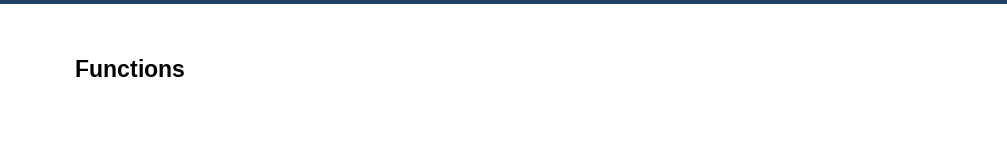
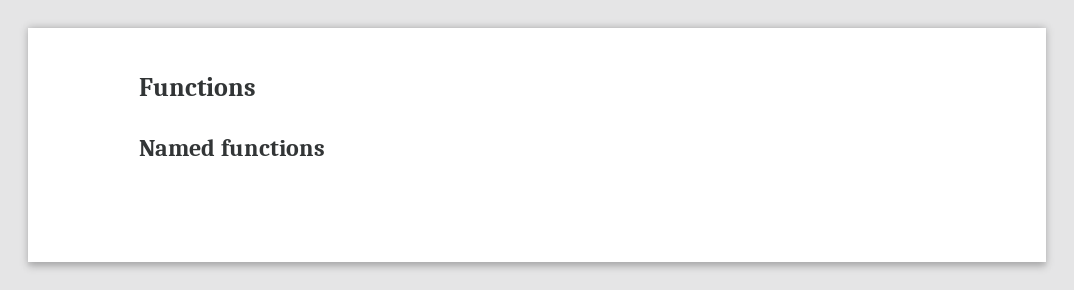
(185, 68) none -> [139,139,326,156] // Named functions

